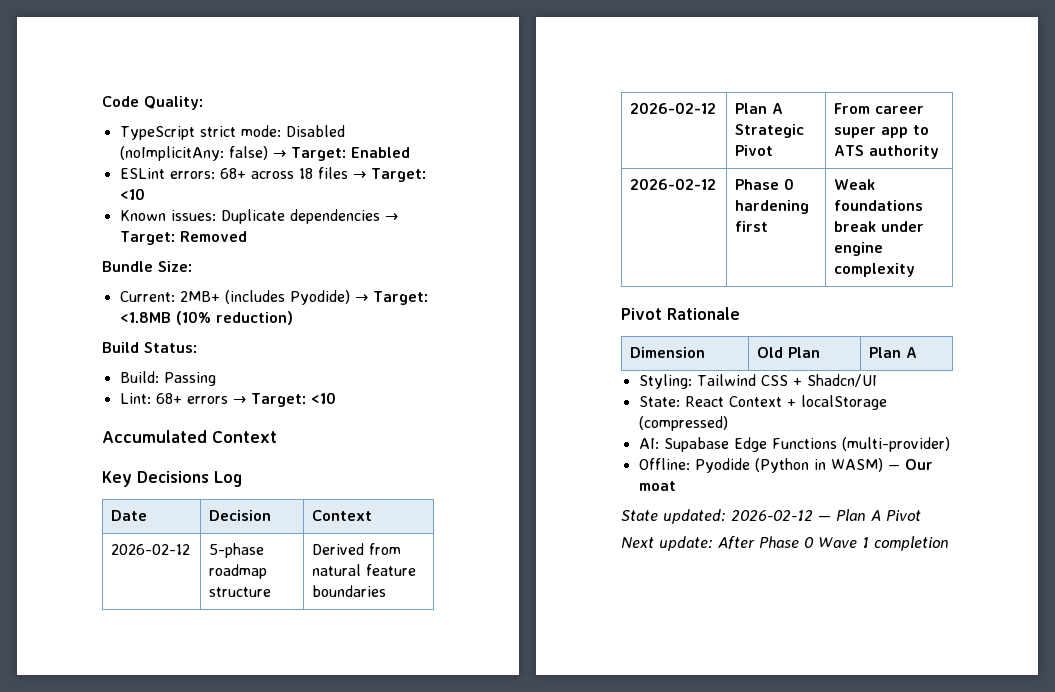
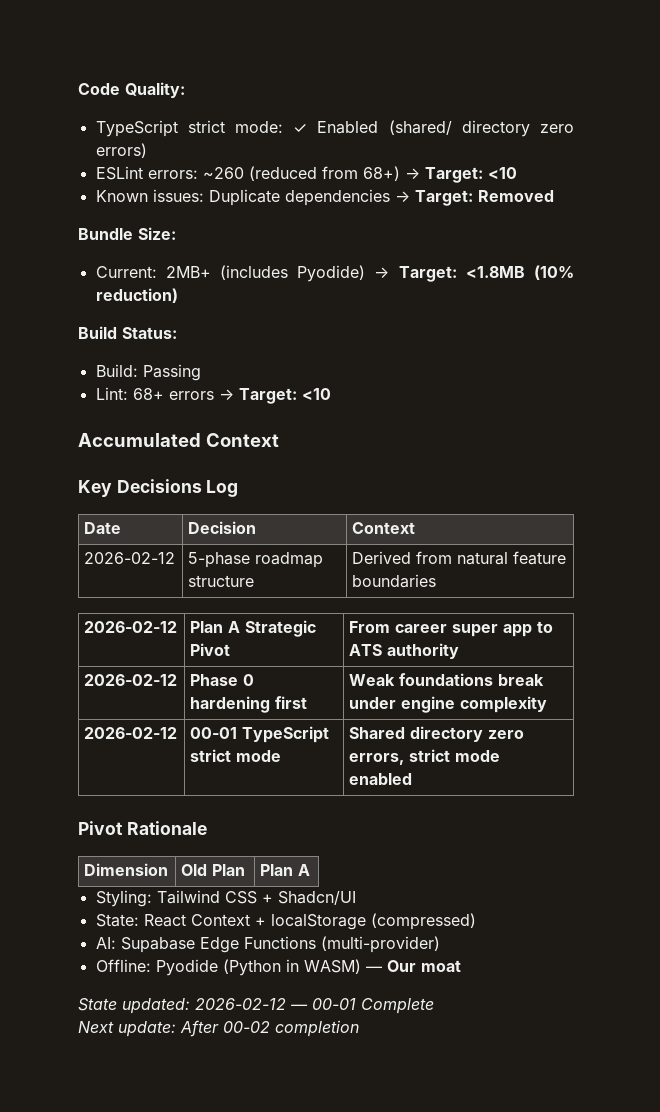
[285,125,345,137] [119,146,410,161] [119,167,348,179] Disabled (noImplicitAny: false) → Target: Enabled // ESLint errors: 68+ across 18 files -> [293,120,574,137] [95,143,147,158] [95,166,400,181] ✓ Enabled (shared/ directory zero errors) // ESLint errors: ~260 (reduced from 68+)
(916, 270) none -> [84,727,178,739] [190,726,330,743] [190,749,282,762] [349,726,525,742] [349,749,501,765] [349,773,413,785] // 2026-02-12 | 00-01 TypeScript strict mode | Shared directory zero errors, strict mode enabled
[836,509,921,521] Plan A Pivot -> [312,998,434,1014] 00-01 Complete
[759,536,869,548] Phase 0 Wave 1 -> [223,1021,270,1033] 00-02

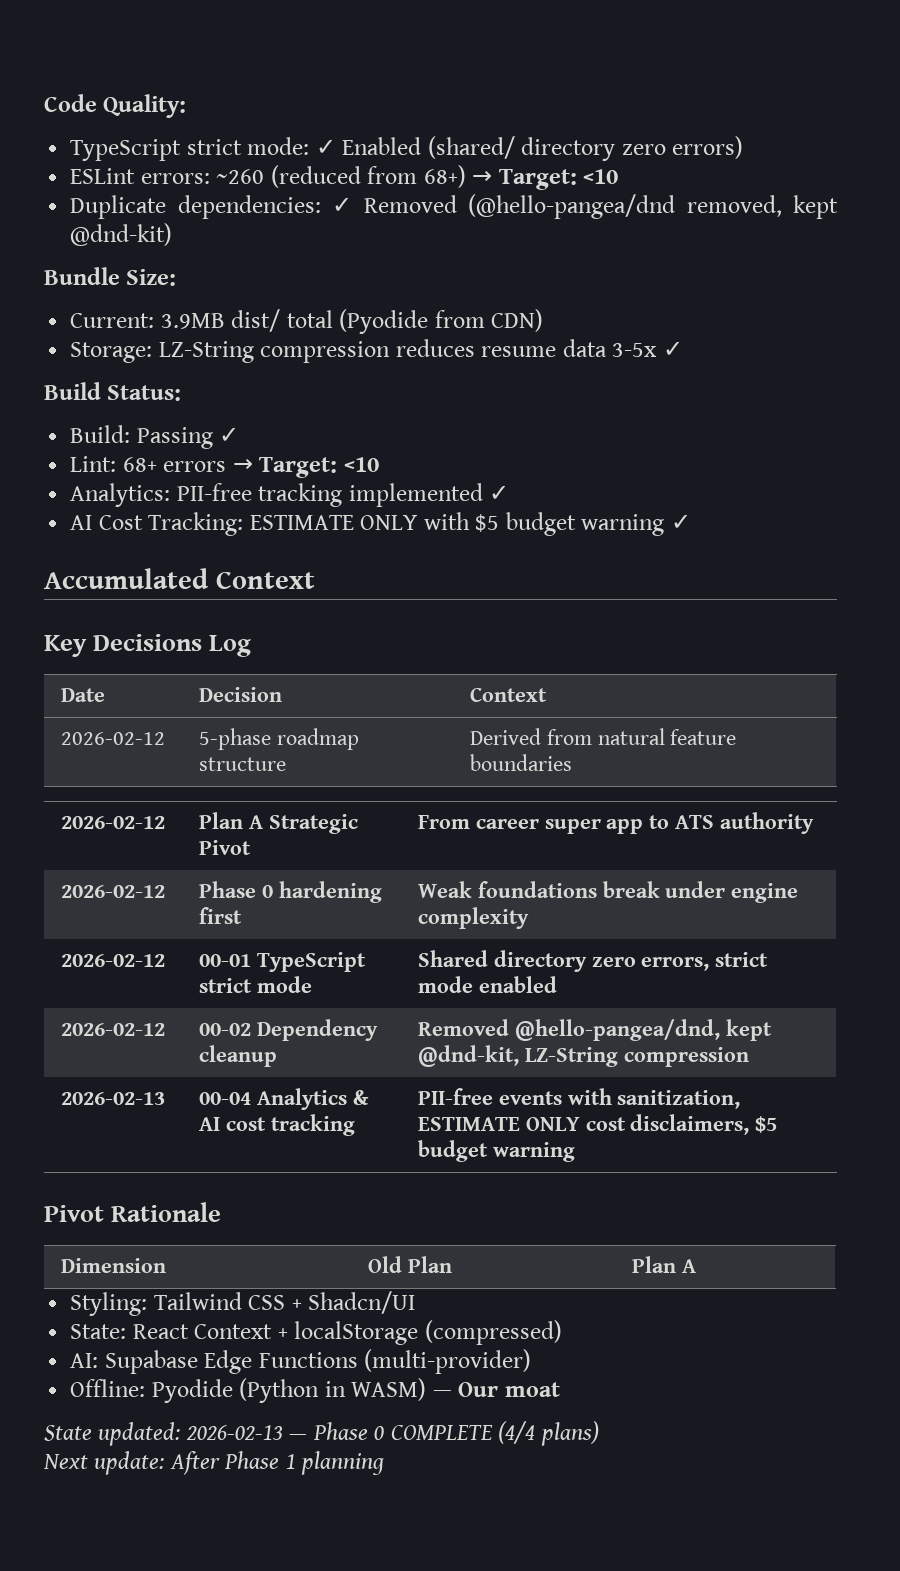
[95,189,554,206] [78,227,176,240] [95,265,574,282] [95,288,178,303] Known issues: Duplicate dependencies → Target: Removed // Bundle Size: // Current: 2MB+ (includes Pyodide) → Target: <1.8MB (10% reduction) -> [70,194,839,219] [70,223,173,246] [44,267,177,286] [70,309,544,334] [70,339,683,363] Duplicate dependencies: ✓ Removed (@hello-pangea/dnd removed, kept @dnd-kit) // Bundle Size: // Current: 3.9MB dist/ total (Pyodide from CDN) // Storage: LZ-String compression reduces resume data 3-5x ✓
(201, 372) none -> [219,427,240,443] ✓
(331, 394) none -> [70,483,510,507] [70,512,691,536] // Analytics: PII-free tracking implemented ✓ // AI Cost Tracking: ESTIMATE ONLY with $5 budget warning ✓
(413, 779) none -> [60,1023,165,1036] [198,1019,378,1041] [198,1045,277,1067] [417,1019,772,1041] [417,1045,749,1067] [60,1092,165,1105] [198,1088,369,1110] [198,1114,355,1136] [417,1088,741,1109] [417,1114,778,1135] [417,1140,575,1162] // 2026-02-12 | 00-02 Dependency cleanup | Removed @hello-pangea/dnd, kept @dnd-kit, LZ-String compression // 2026-02-13 | 00-04 Analytics & AI cost tracking | PII-free events with sanitization, ESTIMATE ONLY cost disclaimers, $5 budget warning
[195,998,434,1014] 2026-02-12 — 00-01 Complete -> [185,1421,599,1446] 2026-02-13 — Phase 0 COMPLETE (4/4 plans)
[223,1020,359,1037] 00-02 completion -> [224,1451,385,1475] Phase 1 planning

